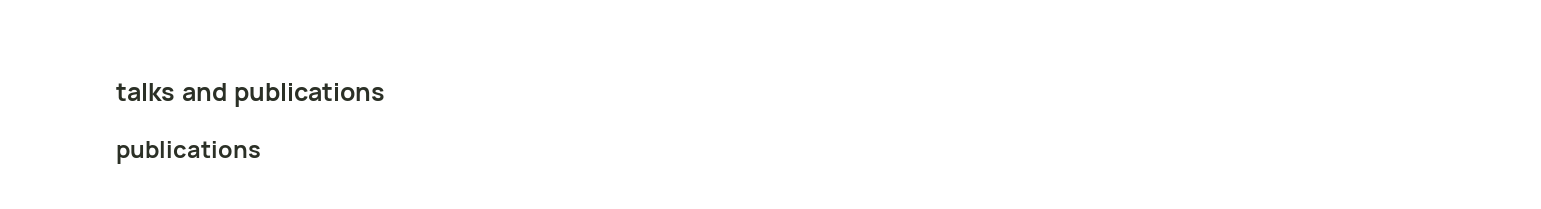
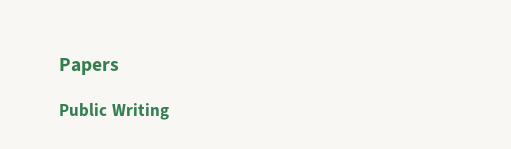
[116,83,385,107] [116,141,261,164] talks and publications // publications -> [59,58,119,75] [59,103,169,120] Papers // Public Writing

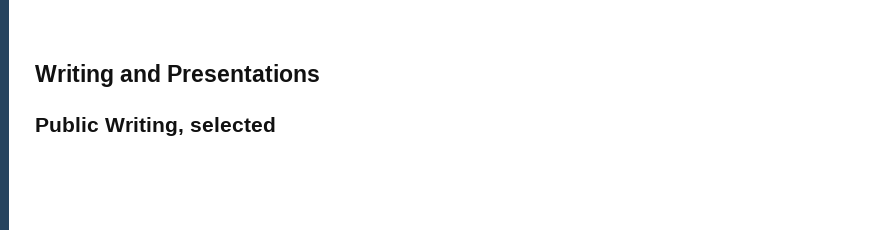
[59,58,119,75] Papers -> [35,64,321,87] Writing and Presentations
[111,103,169,120] Writing -> [105,117,276,136] Writing, selected

